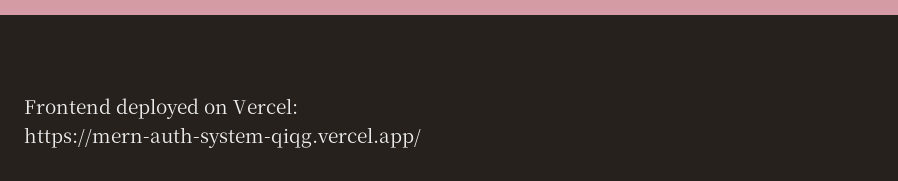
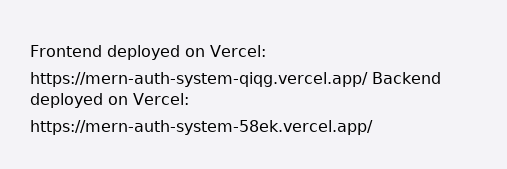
(421, 137) none -> [372,72,441,84] [30,93,189,108] [30,120,373,135] Backend deployed on Vercel: // https://mern-auth-system-58ek.vercel.app/

